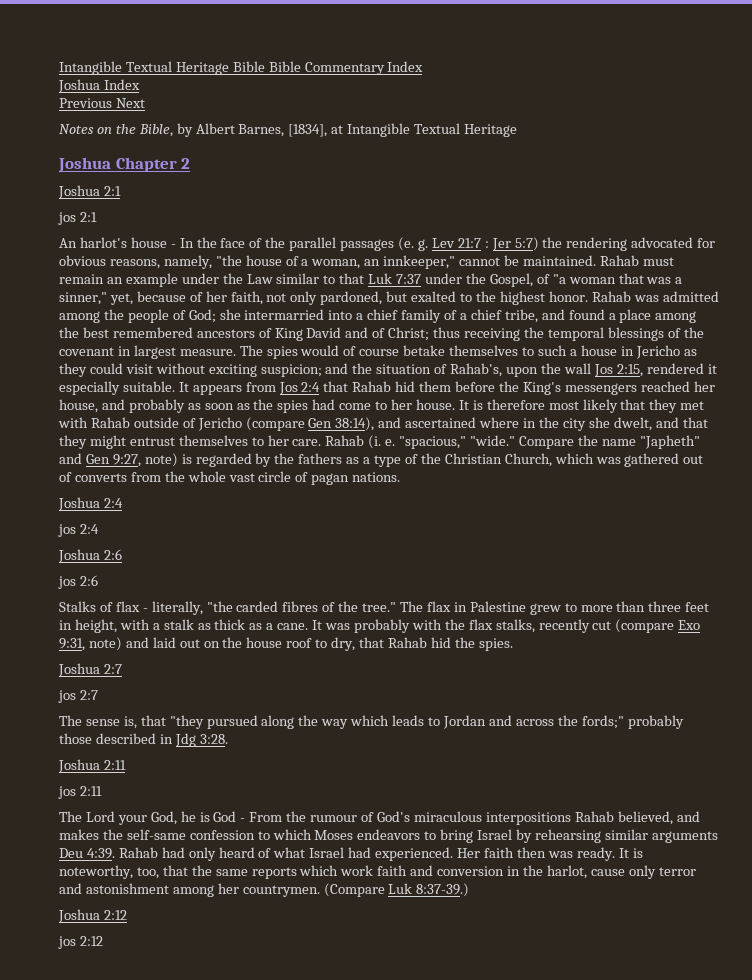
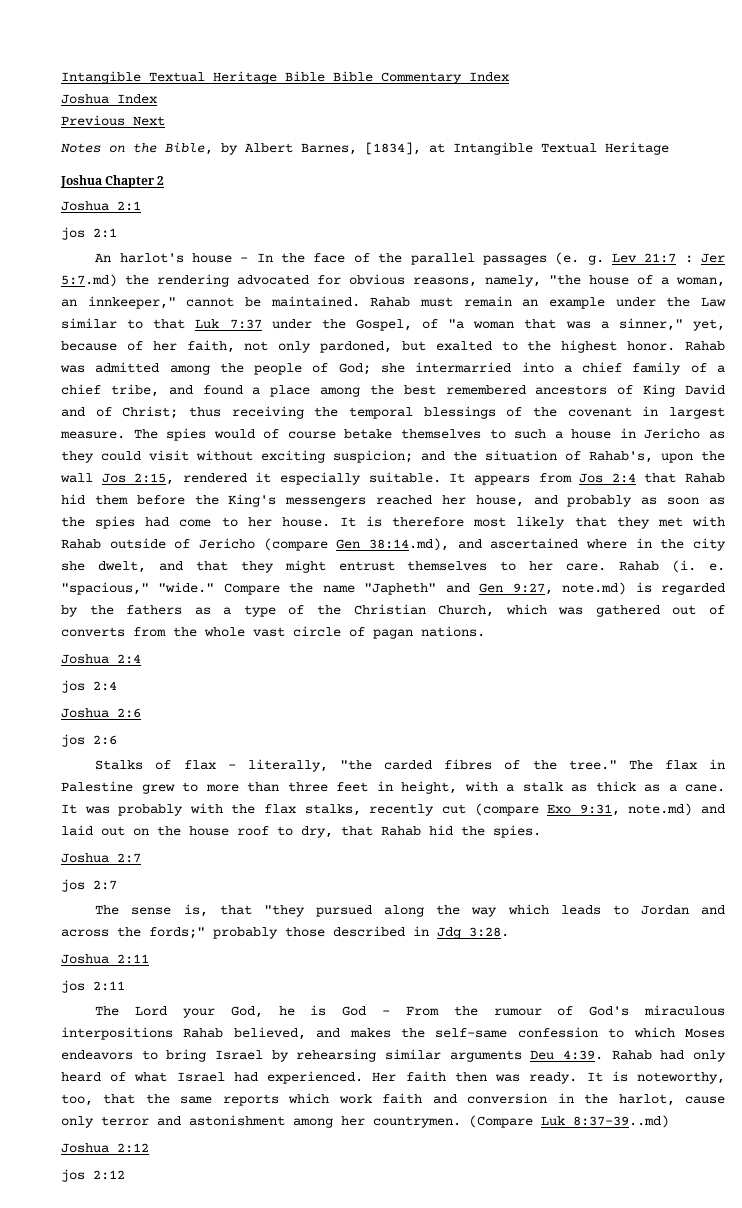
[514,237,539,251] 5:7) -> [61,274,117,287] 5:7.md)
[335,417,375,431] 38:14), -> [369,538,449,551] 38:14.md),
[144,453,178,467] note) -> [562,582,627,595] note.md)
[88,637,122,651] note) -> [628,803,693,816] note.md)
[416,883,470,897] 8:37-39.) -> [573,1115,669,1128] 8:37-39..md)

